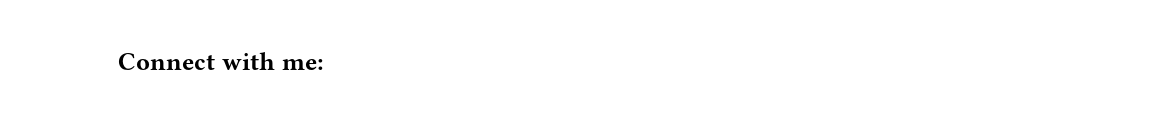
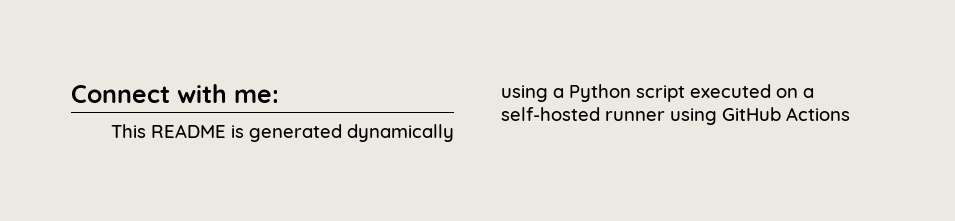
(324, 64) none -> [110,124,454,142] [501,84,814,102] [501,107,850,125] // This README is generated dynamically using a Python script executed on a self-hosted runner using GitHub Actions

